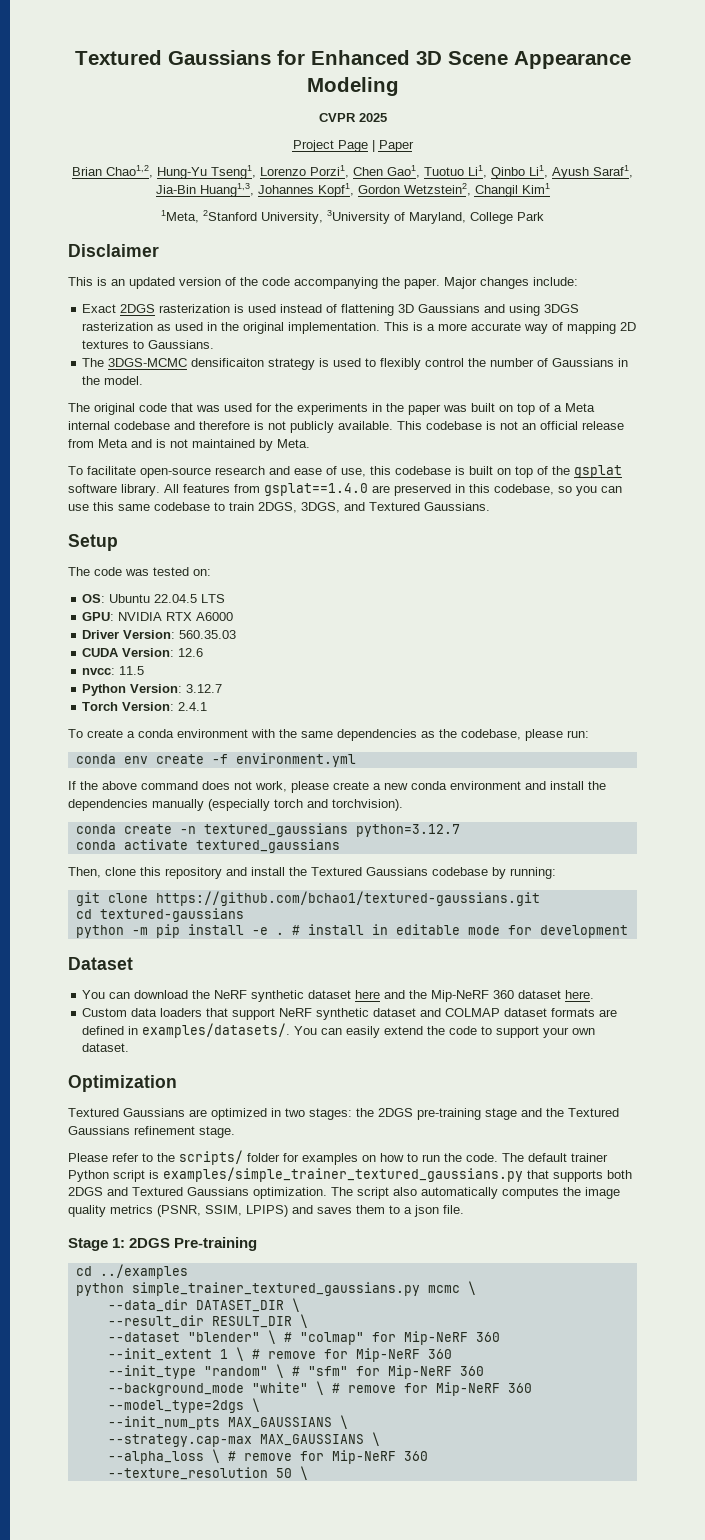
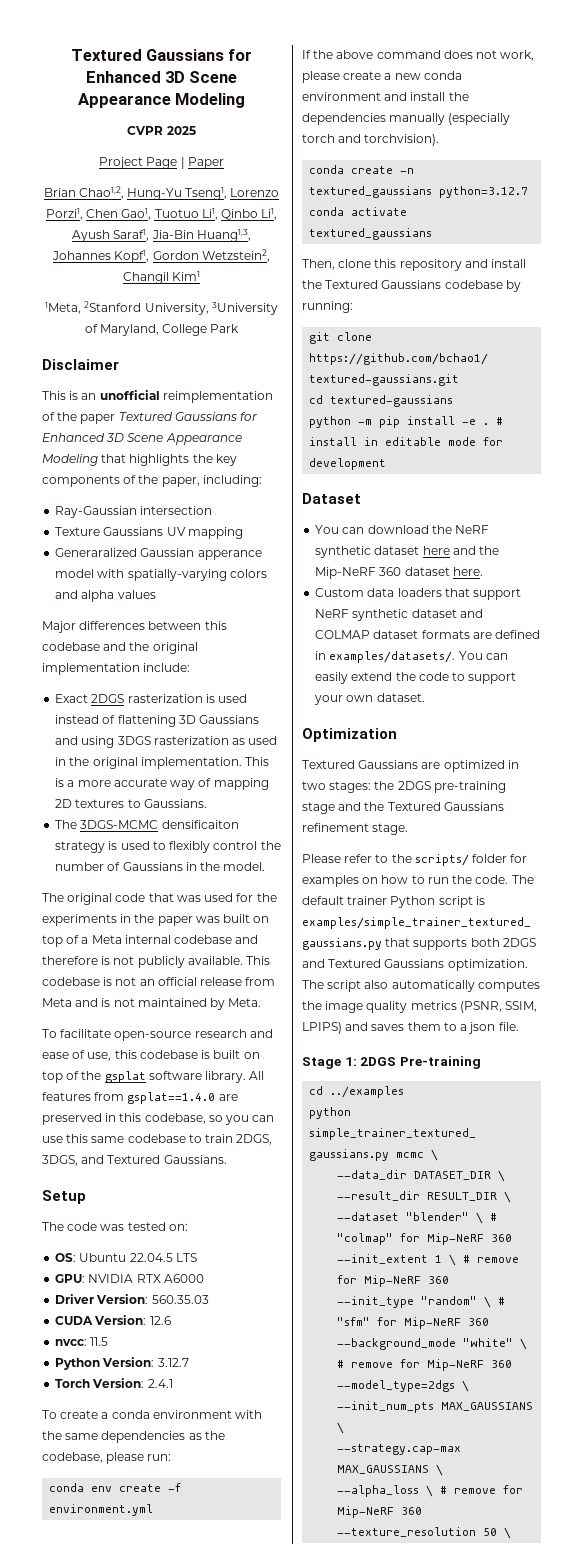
[129,277,529,289] updated version of the code accompanying the paper. Major changes -> [99,390,273,403] [42,412,258,424] [42,433,242,445] [42,454,237,466] [42,475,262,487] [55,506,213,518] [55,527,243,539] [55,548,262,560] [55,569,267,581] [55,590,156,602] [42,621,227,633] [42,642,198,654] [42,663,140,675] unofficial reimplementation of the paper Textured Gaussians for Enhanced 3D Scene Appearance Modeling that highlights the key components of the paper, including: // Ray-Gaussian intersection // Texture Gaussians UV mapping // Generaralized Gaussian apperance model with spatially-varying colors and alpha values // Major differences between this codebase and the original implementation

